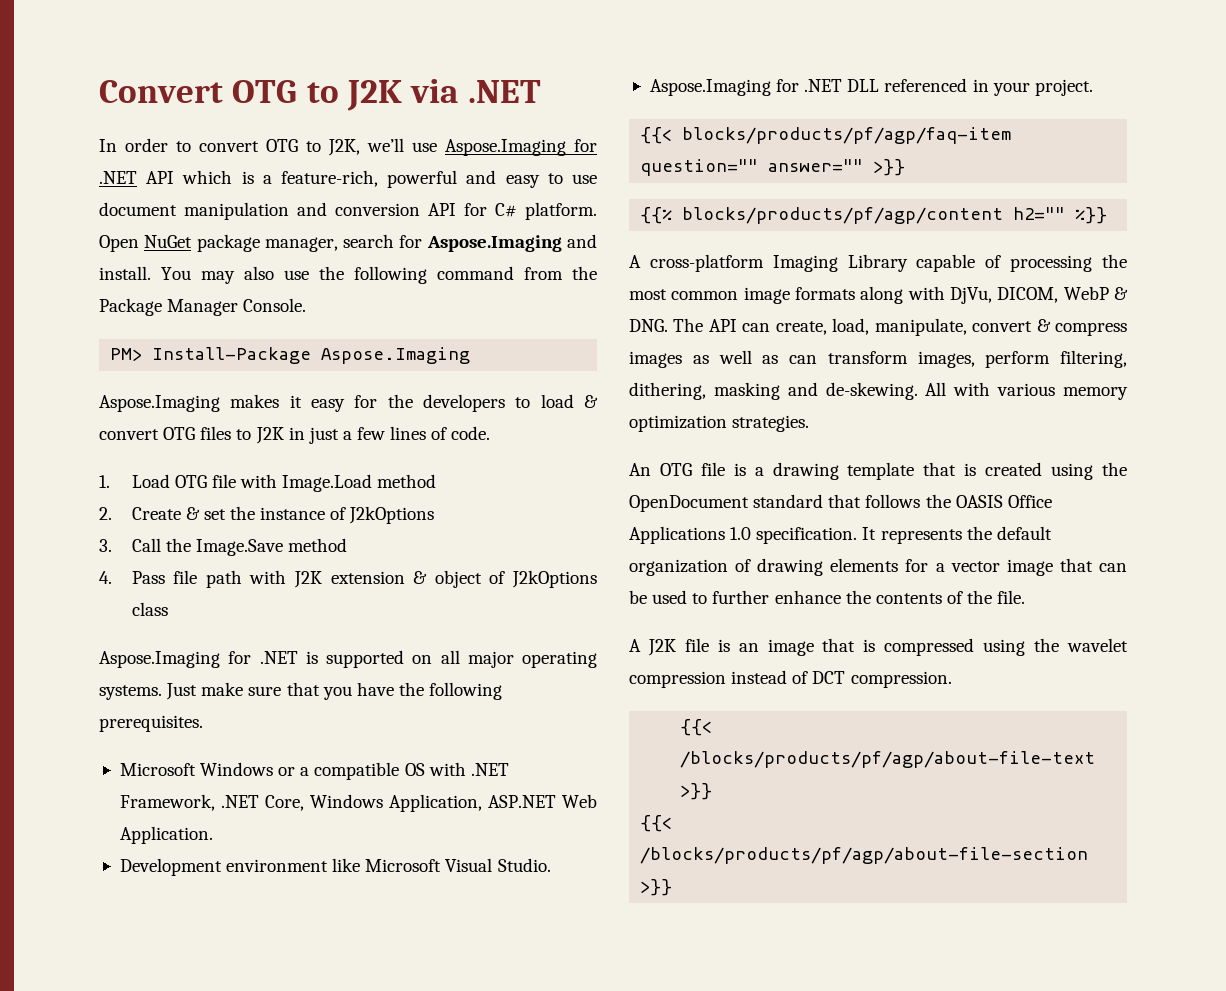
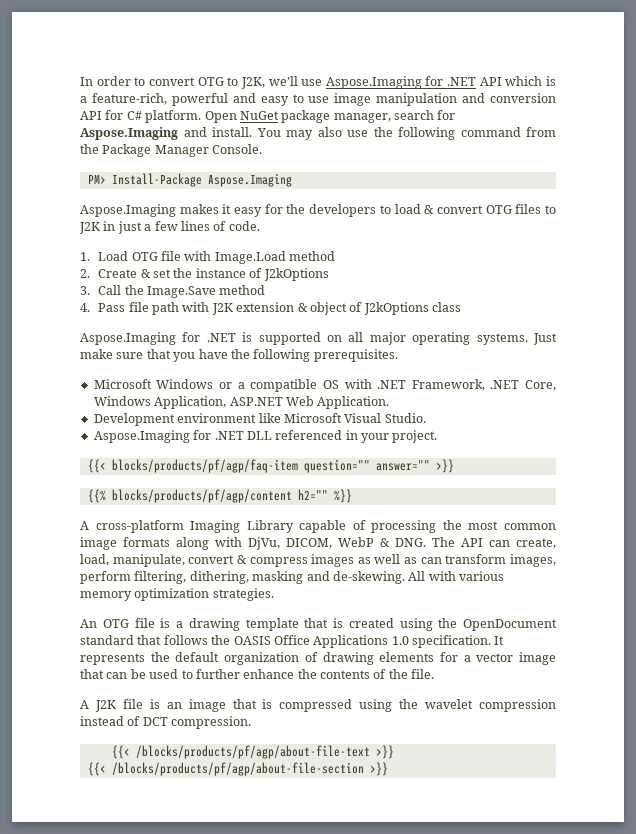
[99,79,541,111] Convert OTG to J2K via .NET // -> (80, 81) none
[99,202,177,216] document -> [334,93,372,106] image

